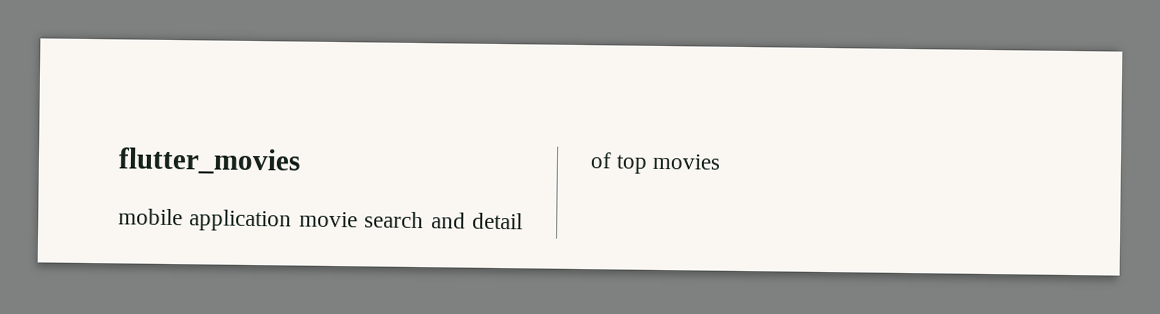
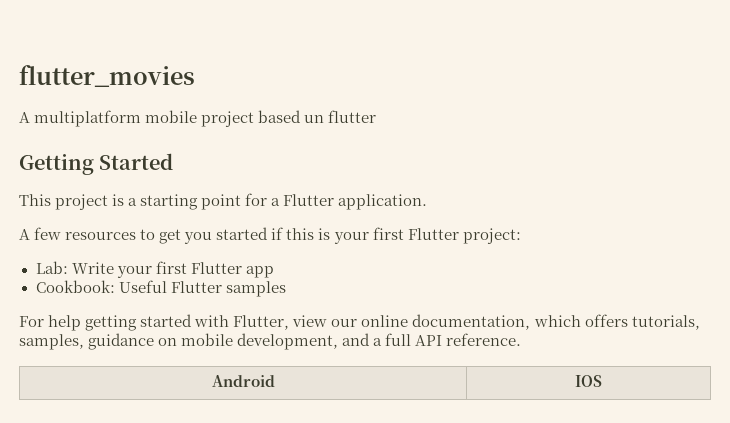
[118,208,523,232] [590,152,722,174] mobile application movie search and detail of top movies -> [19,110,377,127] [19,153,174,175] [19,193,428,210] [19,227,521,244] [35,261,274,278] [35,280,286,297] [19,314,700,331] [19,333,522,350] [211,375,275,387] [575,375,602,387] A multiplatform mobile project based un flutter // Getting Started // This project is a starting point for a Flutter application. // A few resources to get you started if this is your first Flutter project: // Lab: Write your first Flutter app // Cookbook: Useful Flutter samples // For help getting started with Flutter, view our online documentation, which offers tutorials, samples, guidance on mobile development, and a full API reference. // Android | IOS

